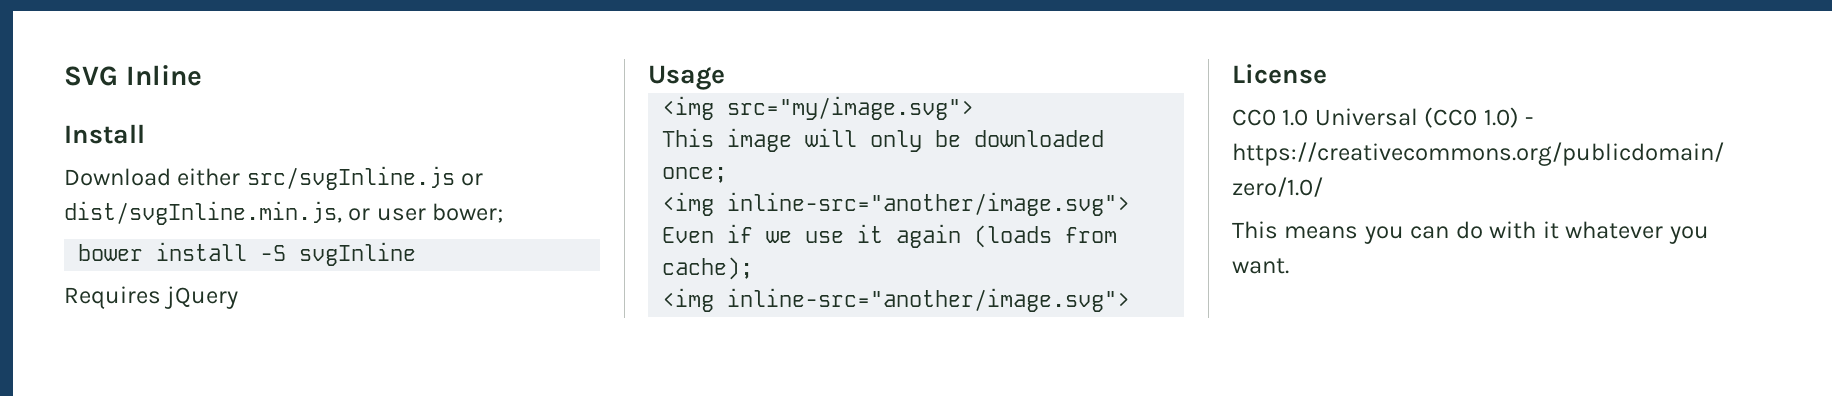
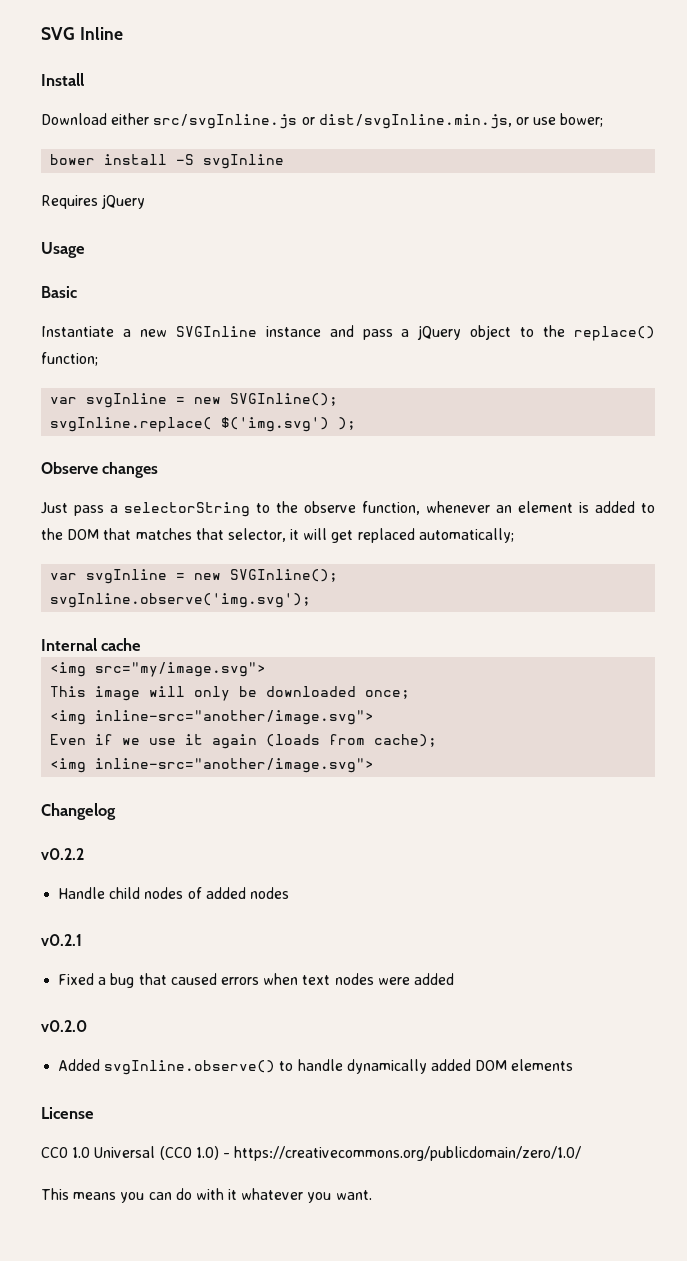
[376,208,426,221] user -> [533,117,557,125] use
(725, 77) none -> [41,286,77,298] [41,325,656,341] [41,352,98,366] [50,393,339,408] [50,417,357,432] [41,462,159,478] [41,501,655,517] [41,528,514,543] [50,569,339,584] [50,593,312,608] [41,638,142,651] // Basic // Instantiate a new SVGInline instance and pass a jQuery object to the replace() function; // var svgInline = new SVGInline(); // svgInline.replace( $('img.svg') ); // Observe changes // Just pass a selectorString to the observe function, whenever an element is added to the DOM that matches that selector, it will get replaced automatically; // var svgInline = new SVGInline(); // svgInline.observe('img.svg'); // Internal cache
(1131, 300) none -> [41,803,116,820] [41,848,84,860] [58,887,289,899] [41,934,82,946] [58,973,454,988] [41,1020,87,1032] [58,1059,574,1075] // Changelog // v0.2.2 // Handle child nodes of added nodes // v0.2.1 // Fixed a bug that caused errors when text nodes were added // v0.2.0 // Added svgInline.observe() to handle dynamically added DOM elements

